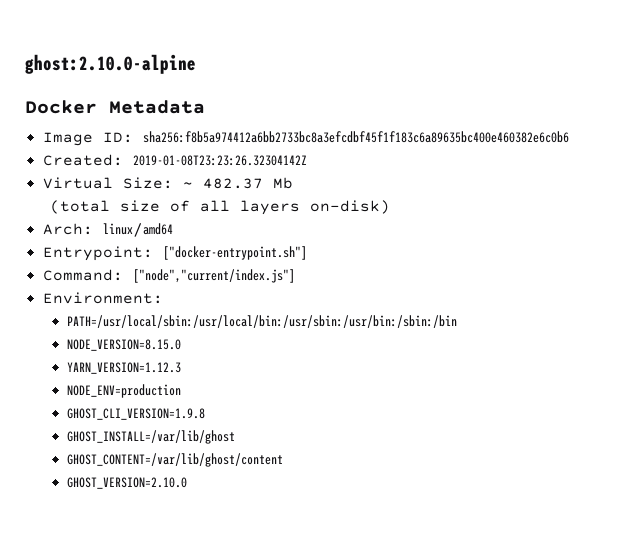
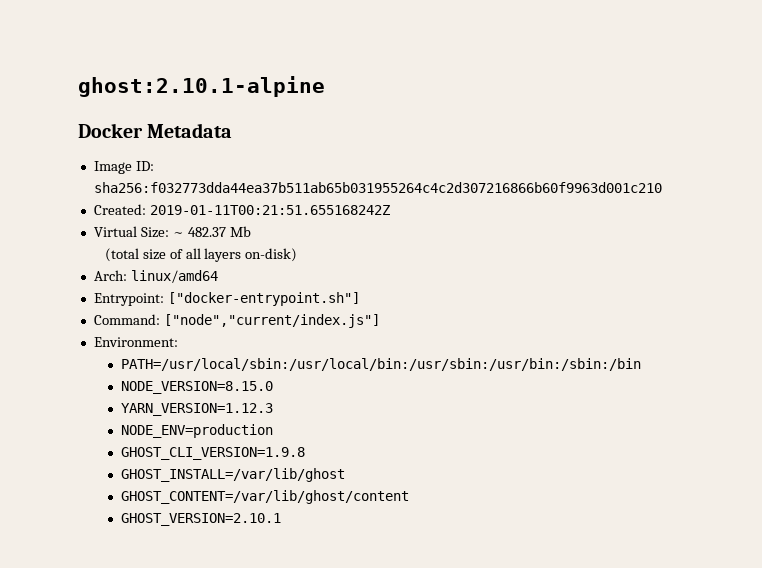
[25,54,196,74] ghost:2.10.0-alpine -> [78,76,325,97] ghost:2.10.1-alpine
[142,131,569,143] sha256:f8b5a974412a6bb2733bc8a3efcdbf45f1f183c6a89635bc400e460382e6c0b6 -> [93,182,662,193] sha256:f032773dda44ea37b511ab65b031955264c4c2d307216866b60f9963d001c210
[132,155,307,166] 2019-01-08T23:23:26.32304142Z -> [149,205,390,215] 2019-01-11T00:21:51.655168242Z
[67,477,188,489] GHOST_VERSION=2.10.0 -> [120,513,281,526] GHOST_VERSION=2.10.1

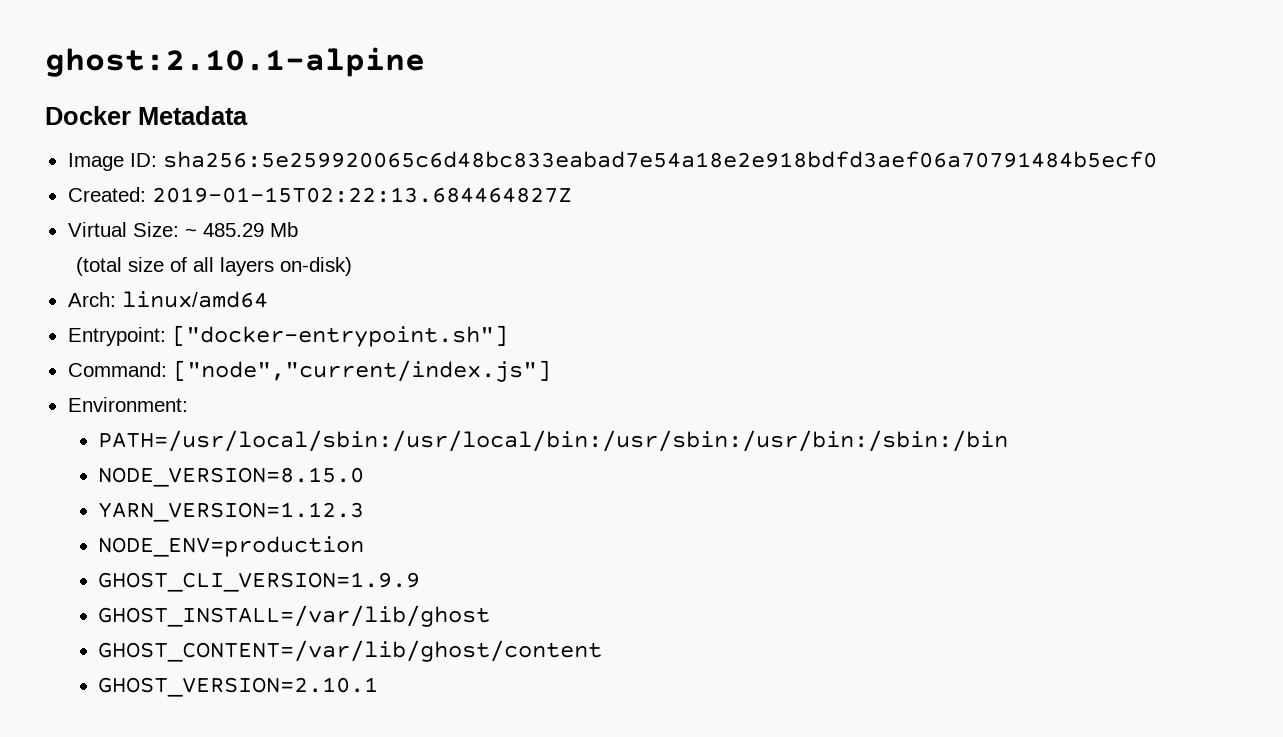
[93,182,662,193] sha256:f032773dda44ea37b511ab65b031955264c4c2d307216866b60f9963d001c210 -> [162,151,1157,168] sha256:5e259920065c6d48bc833eabad7e54a18e2e918bdfd3aef06a70791484b5ecf0
[149,205,390,215] 2019-01-11T00:21:51.655168242Z -> [151,187,572,203] 2019-01-15T02:22:13.684464827Z
[187,227,226,237] 482.37 -> [202,223,264,237] 485.29
[120,447,305,460] GHOST_CLI_VERSION=1.9.8 -> [98,572,421,592] GHOST_CLI_VERSION=1.9.9

